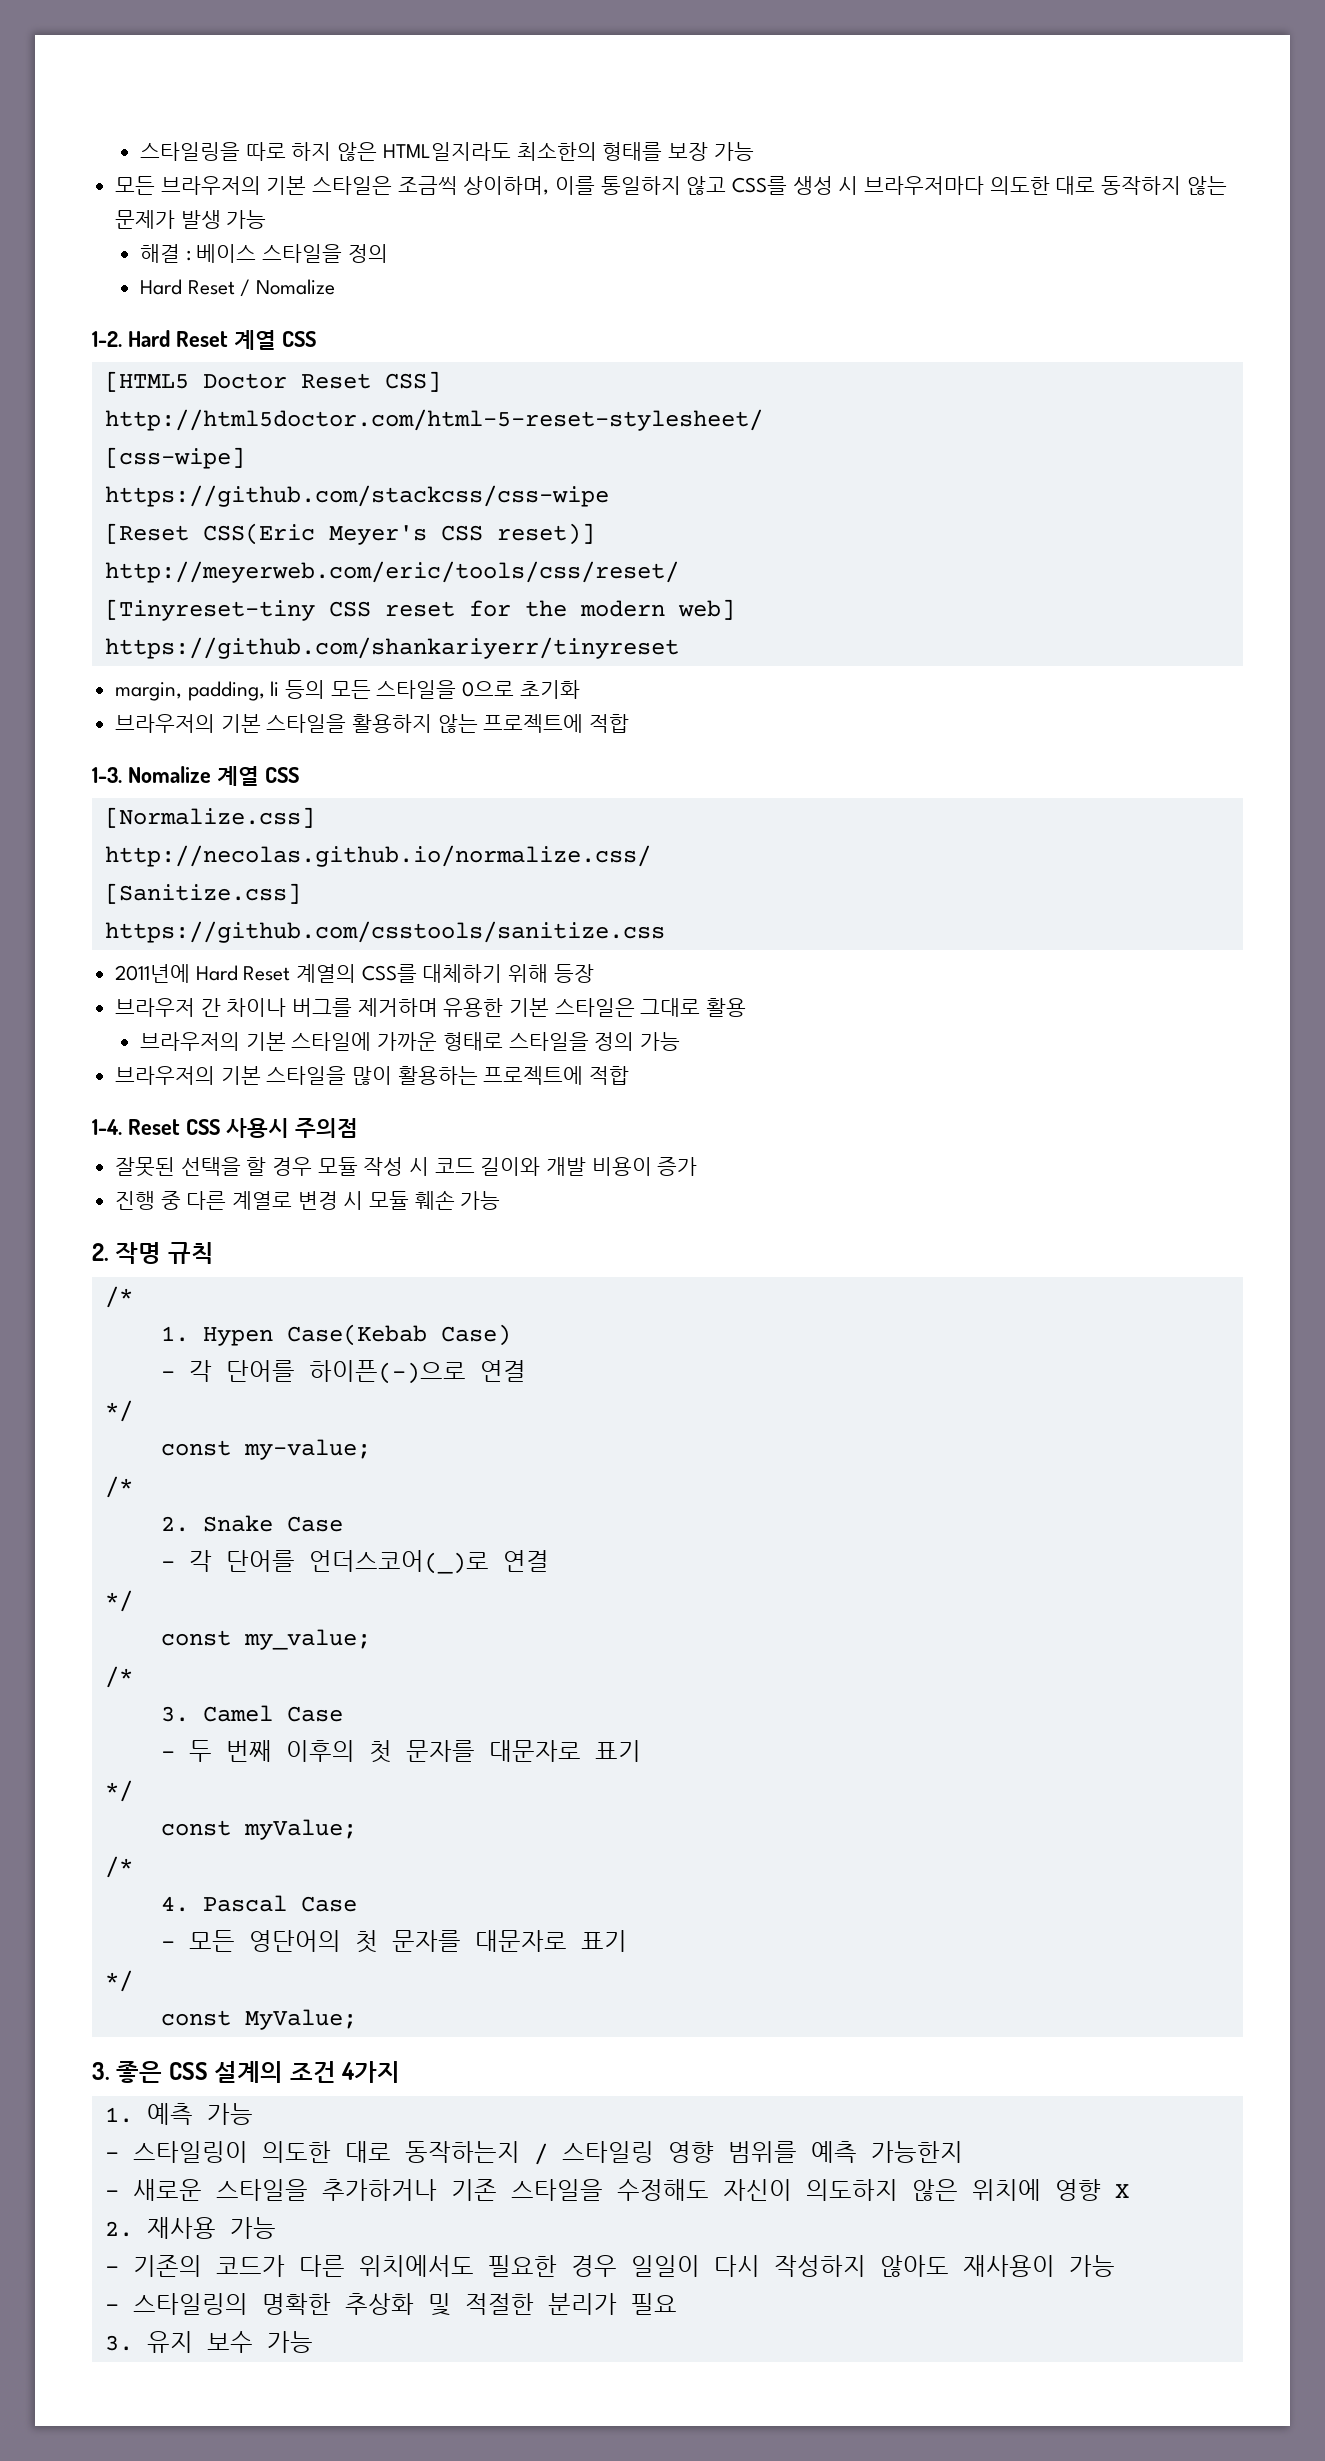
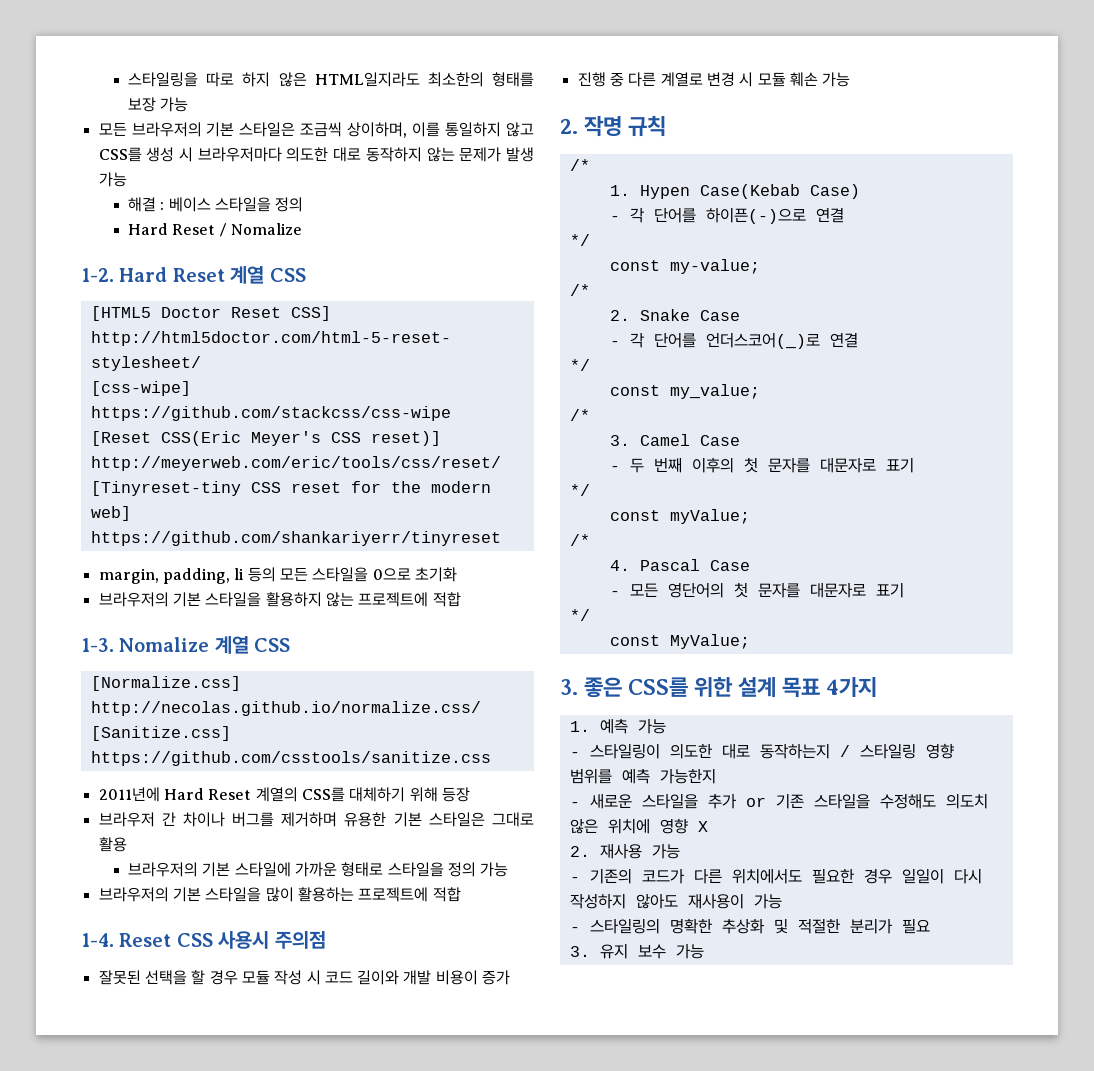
[168,2061,336,2083] CSS 설계의 조건 -> [628,677,821,698] CSS를 위한 설계 목표
[321,2179,437,2201] 추가하거나 -> [707,793,766,809] 추가 or
[722,2179,898,2201] 자신이 의도하지 -> [945,793,988,809] 의도치

